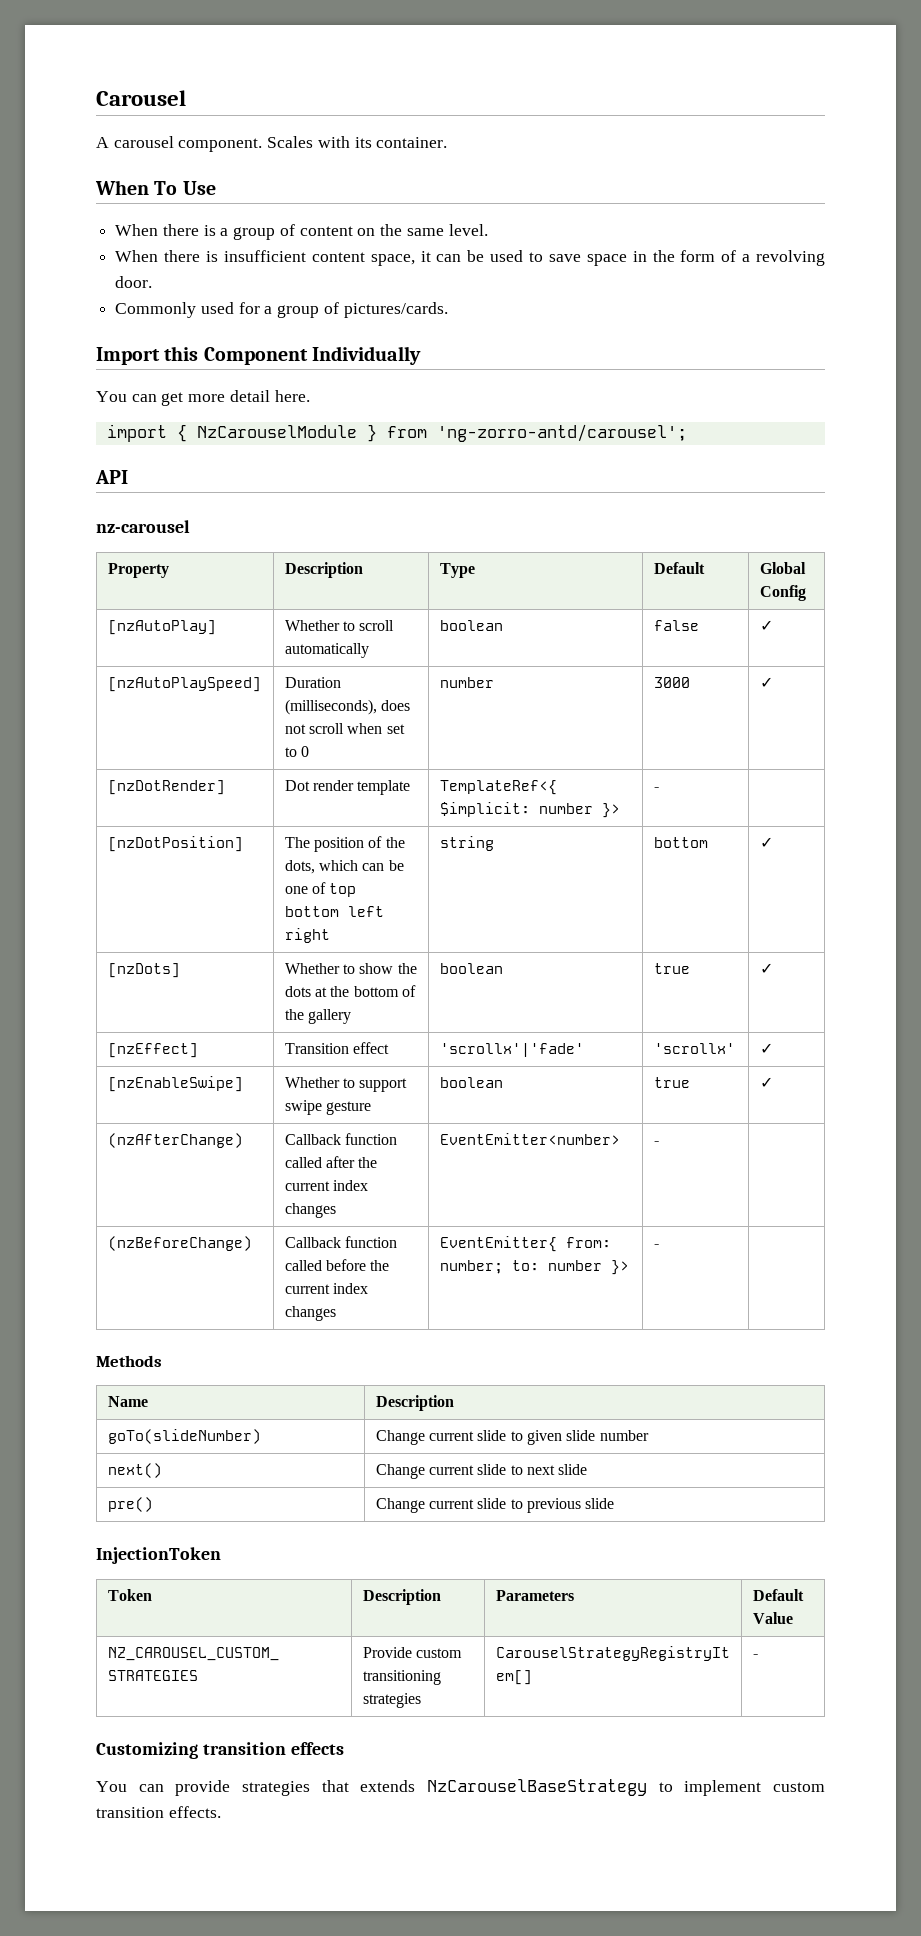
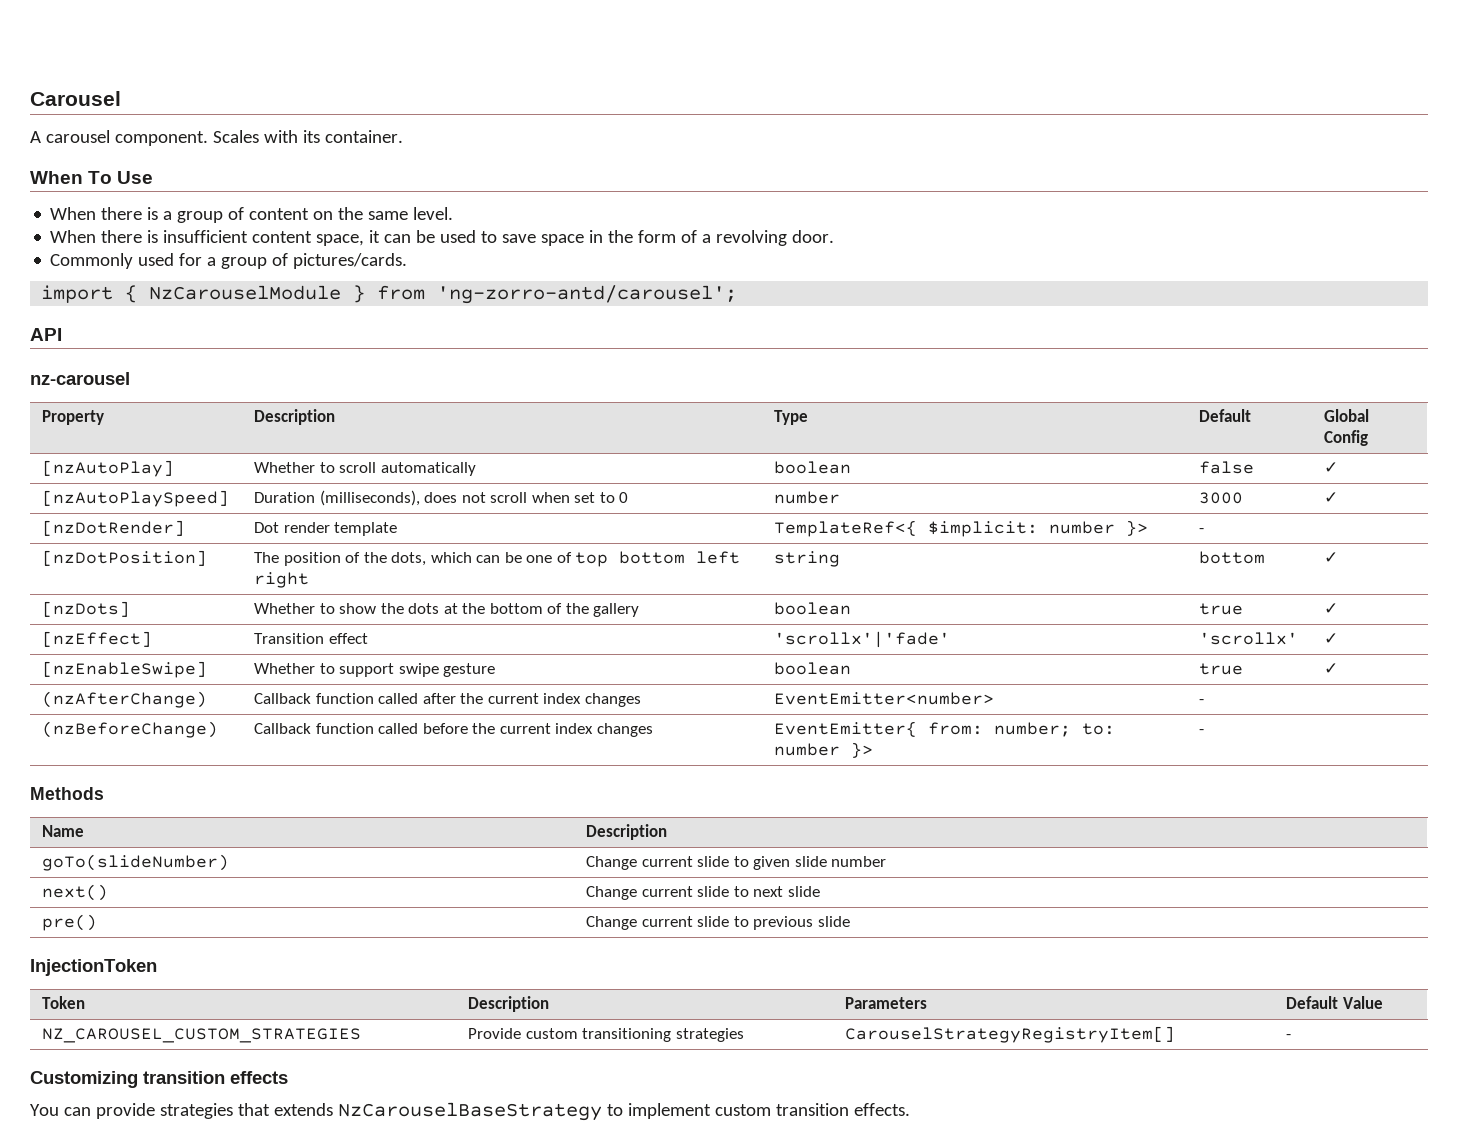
[96,346,421,365] [96,390,310,406] // Import this Component Individually // You can get more detail here. -> (408, 261) none

